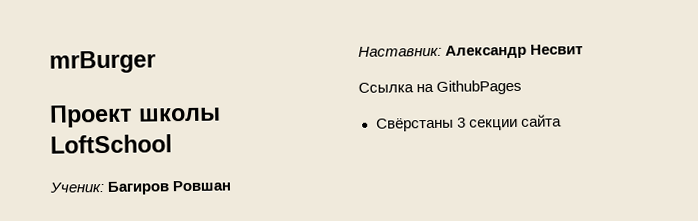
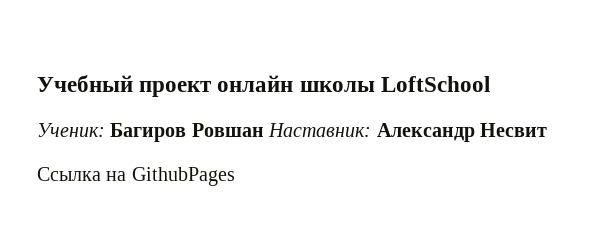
[49,50,156,74] [49,104,133,128] mrBurger // Проект -> [37,75,294,97] Учебный проект онлайн
[375,114,562,132] // Свёрстаны 3 секции сайта -> (235, 176) none

